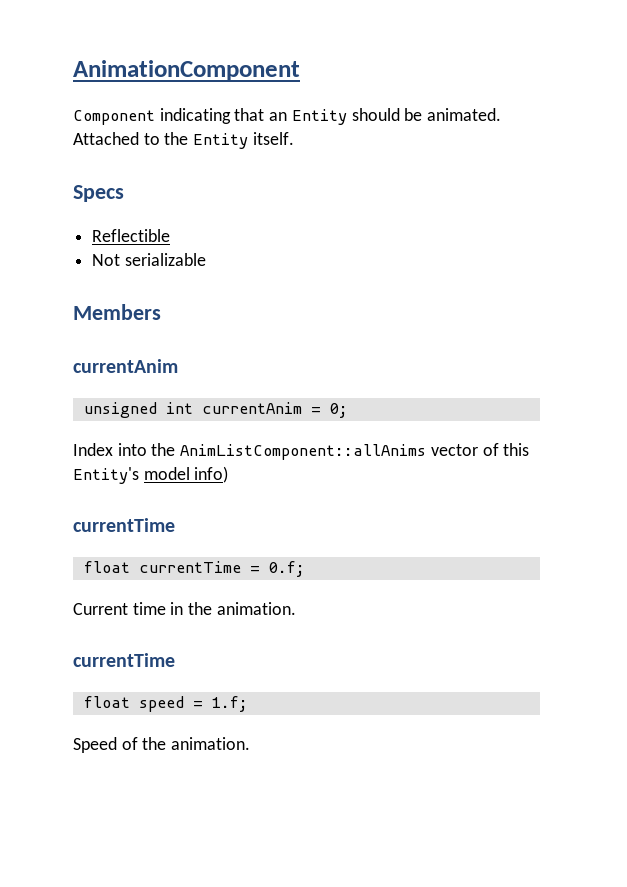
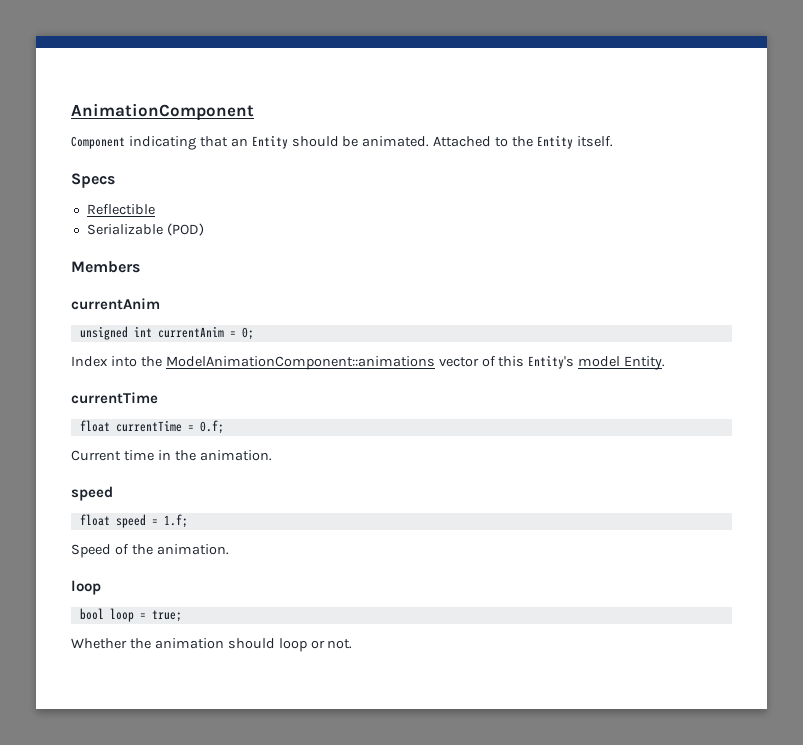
[92,253,206,266] Not serializable -> [86,223,204,236] Serializable (POD)
[180,444,427,460] AnimListComponent::allAnims -> [165,356,435,370] ModelAnimationComponent::animations
[194,466,229,483] info) -> [624,356,666,370] Entity.
[73,653,175,667] currentTime -> [71,486,113,501] speed
(251, 743) none -> [71,580,101,595] [79,608,182,622] [71,638,353,652] // loop // bool loop = true; // Whether the animation should loop or not.

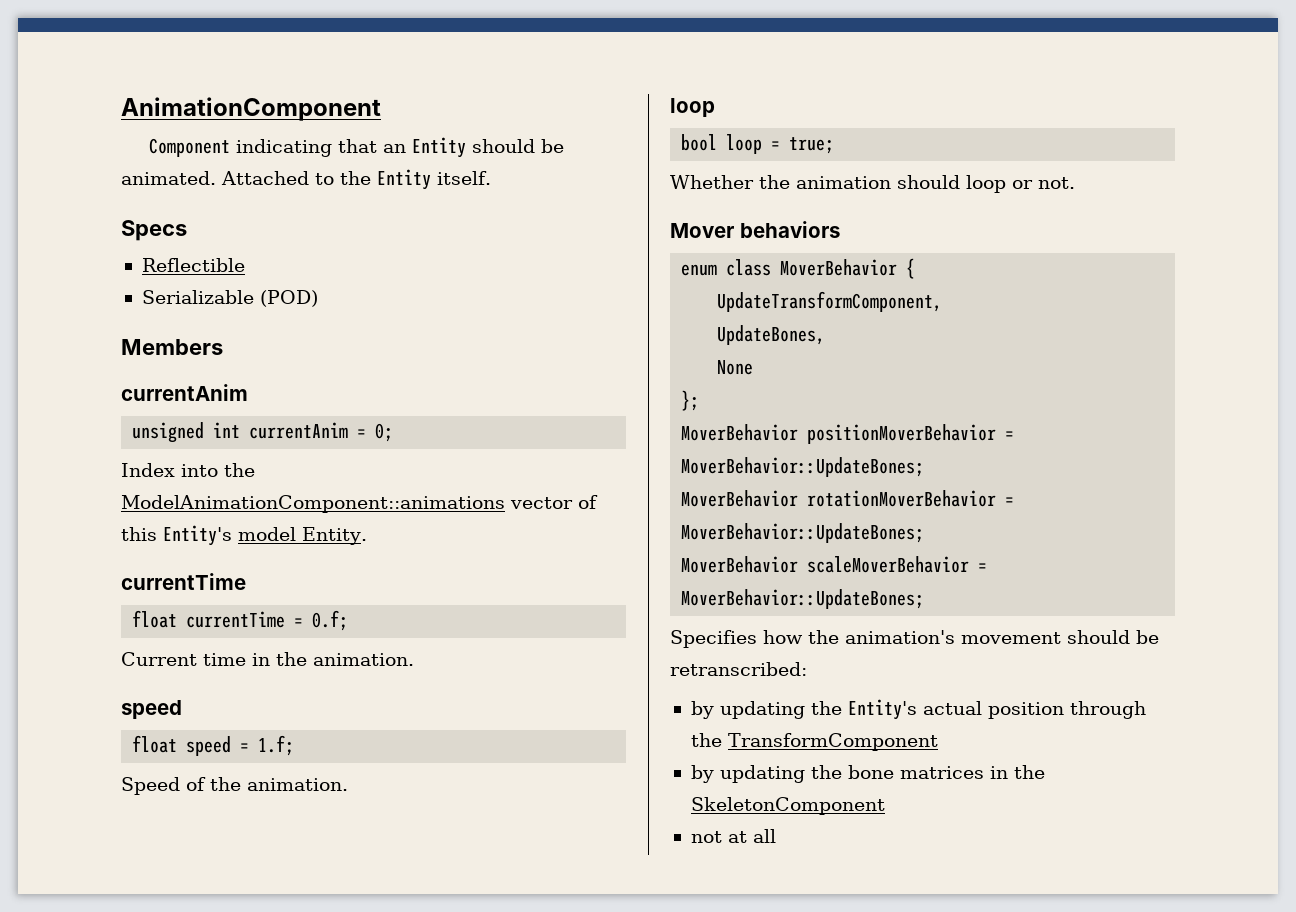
(353, 644) none -> [670,221,840,238] [681,258,916,279] [717,291,943,312] [717,325,826,345] [717,360,754,375] [681,390,700,411] [681,424,1015,444] [681,457,925,477] [681,490,1015,507] [681,523,925,543] [681,556,988,573] [681,589,925,609] [670,630,1159,648] [670,662,807,676] [690,699,1146,720] [690,733,938,751] [690,765,1045,783] [690,797,885,815] [690,829,776,843] // Mover behaviors // enum class MoverBehavior { // UpdateTransformComponent, // UpdateBones, // None // }; // MoverBehavior positionMoverBehavior = MoverBehavior::UpdateBones; // MoverBehavior rotationMoverBehavior = MoverBehavior::UpdateBones; // MoverBehavior scaleMoverBehavior = MoverBehavior::UpdateBones; // Specifies how the animation's movement should be retranscribed: // by updating the Entity's actual position through the TransformComponent // by updating the bone matrices in the SkeletonComponent // not at all

